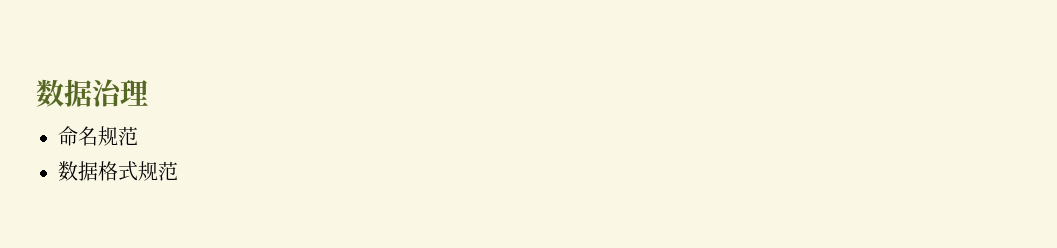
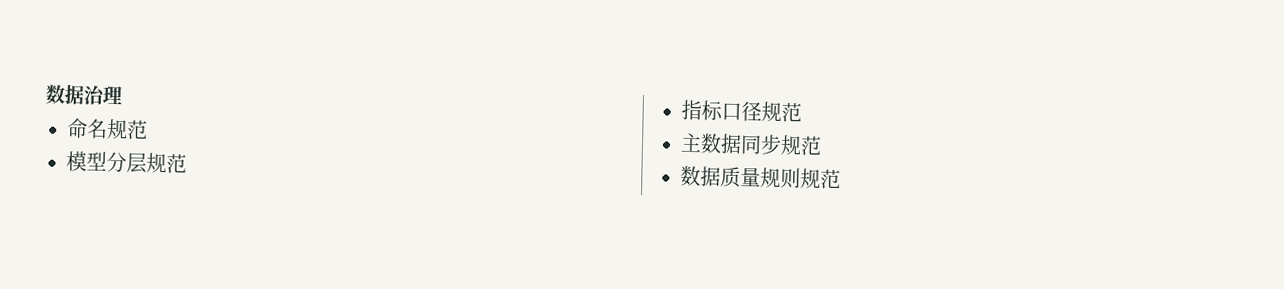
[58,161,138,181] 数据格式 -> [66,151,187,174] [681,99,802,123] [680,132,822,156] [680,165,801,189] 模型分层规范 // 指标口径规范 // 主数据同步规范 // 数据质量规则

